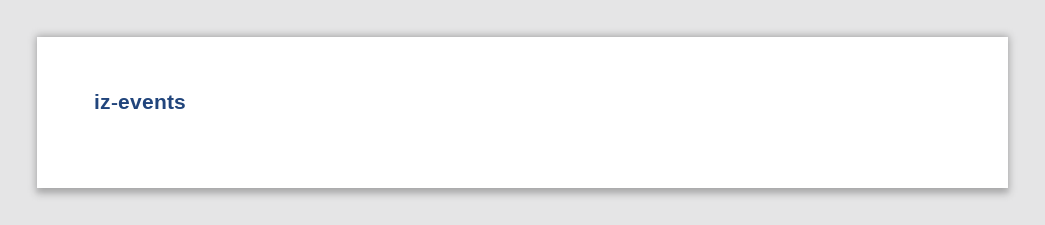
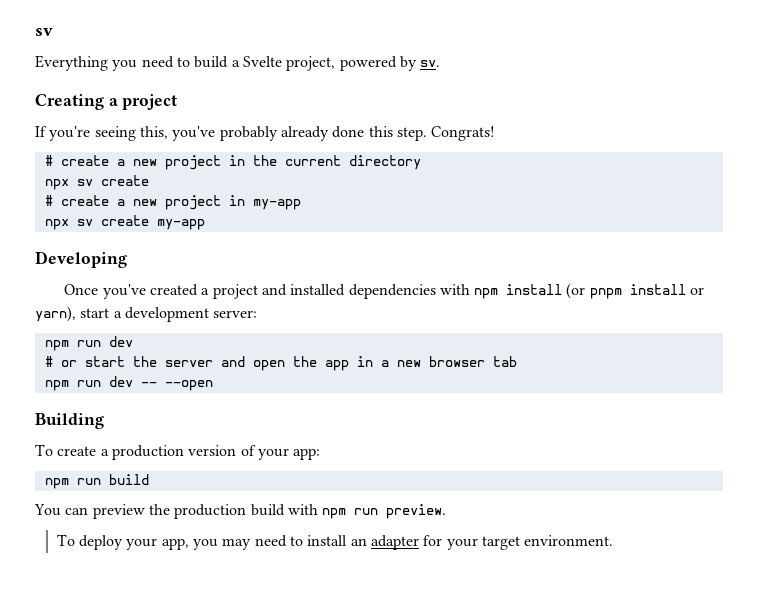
[94,94,186,109] iz-events -> [35,28,53,36] [35,55,441,71] [35,94,178,110] [35,126,496,141] [44,155,421,170] [44,175,149,190] [44,195,301,210] [44,215,205,230] [35,251,127,268] [64,283,705,299] [35,306,258,322] [44,336,133,351] [44,356,517,371] [44,376,213,391] [35,413,104,429] [35,444,321,460] [44,474,149,489] [34,504,447,519] [56,534,614,550] sv // Everything you need to build a Svelte project, powered by sv. // Creating a project // If you're seeing this, you've probably already done this step. Congrats! // # create a new project in the current directory // npx sv create // # create a new project in my-app // npx sv create my-app // Developing // Once you've created a project and installed dependencies with npm install (or pnpm install or yarn), start a development server: // npm run dev // # or start the server and open the app in a new browser tab // npm run dev -- --open // Building // To create a production version of your app: // npm run build // You can preview the production build with npm run preview. // To deploy your app, you may need to install an adapter for your target environment.

